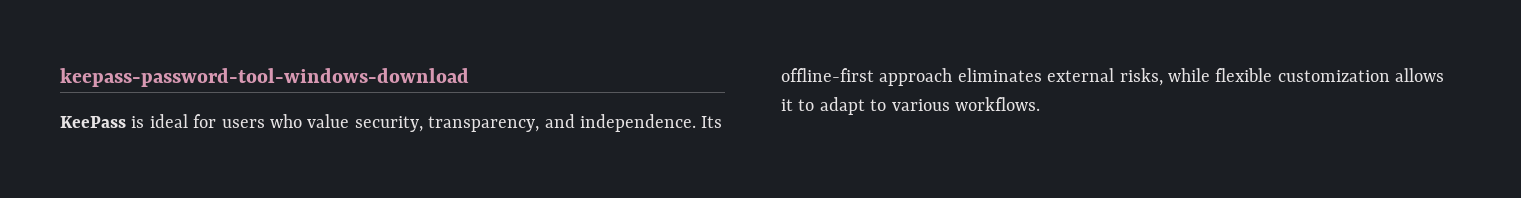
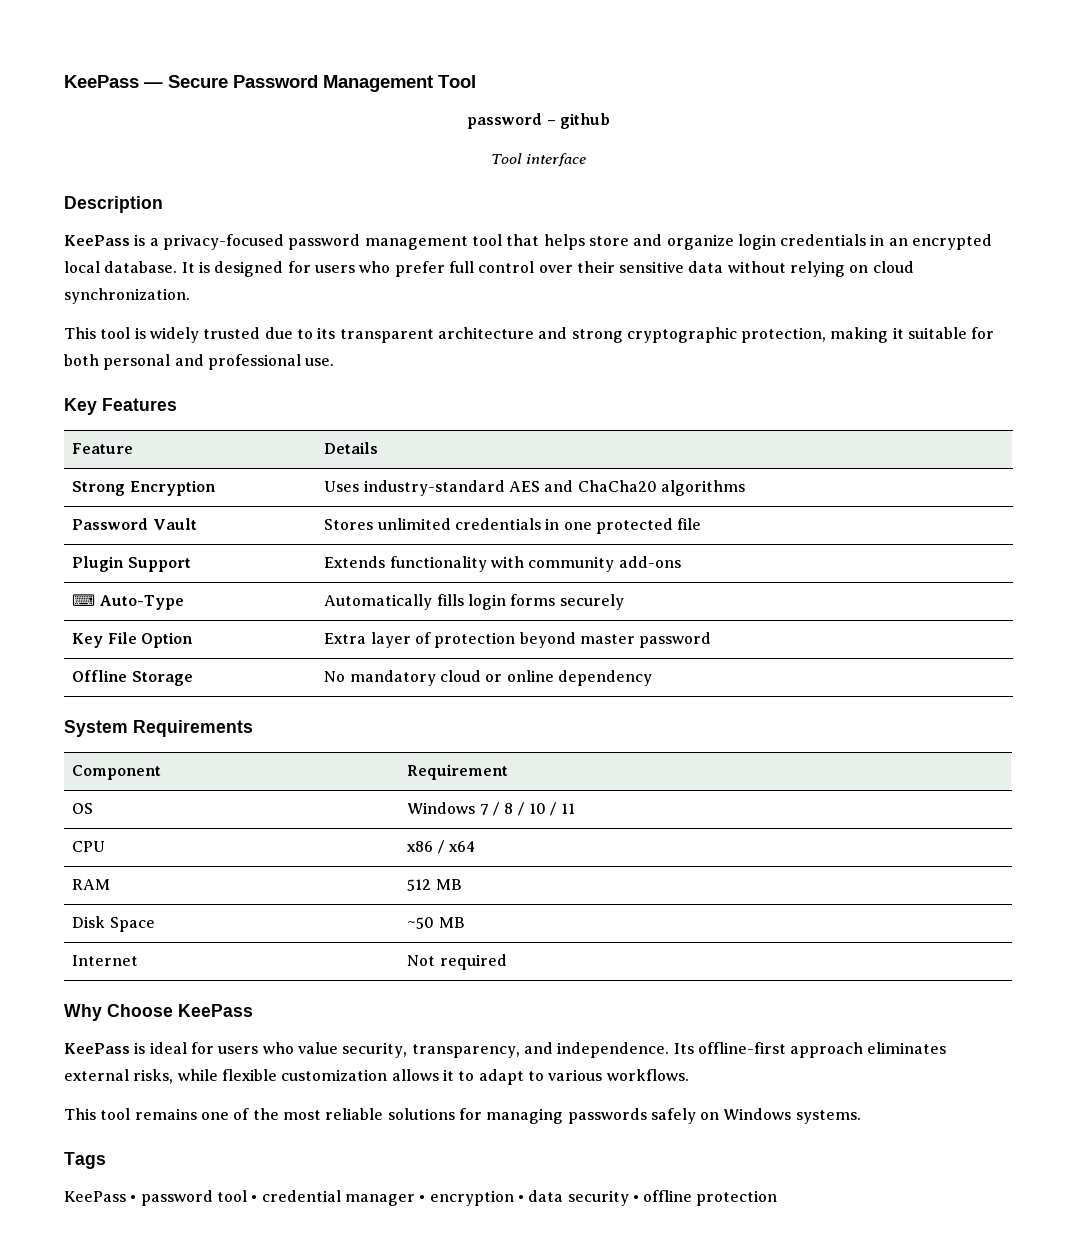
[60,68,469,87] keepass-password-tool-windows-download -> [64,75,476,92] [467,113,610,129] [490,153,587,167] [64,196,163,213] [64,234,993,250] [64,261,914,277] [64,288,190,304] [64,327,995,343] [64,354,335,370] [64,398,177,415] [72,443,134,454] [324,442,379,454] [72,480,216,496] [324,480,745,496] [72,518,197,530] [324,518,702,534] [72,556,191,572] [324,556,681,572] [72,594,184,610] [324,594,624,610] [72,632,193,648] [324,632,712,648] [72,670,193,686] [324,670,652,686] [64,720,253,737] [72,765,162,780] [407,764,509,780] [72,803,94,814] [407,802,576,816] [72,841,106,852] [407,840,475,854] [72,879,111,890] [407,879,462,891] [72,916,155,932] [407,917,465,929] [72,955,139,966] [407,954,507,970] [64,1004,253,1021] KeePass — Secure Password Management Tool // password – github // Tool interface // Description // KeePass is a privacy-focused password management tool that helps store and organize login credentials in an encrypted local database. It is designed for users who prefer full control over their sensitive data without relying on cloud synchronization. // This tool is widely trusted due to its transparent architecture and strong cryptographic protection, making it suitable for both personal and professional use. // Key Features // Feature | Details // Strong Encryption | Uses industry-standard AES and ChaCha20 algorithms // Password Vault | Stores unlimited credentials in one protected file // Plugin Support | Extends functionality with community add-ons // ⌨ Auto-Type | Automatically fills login forms securely // Key File Option | Extra layer of protection beyond master password // Offline Storage | No mandatory cloud or online dependency // System Requirements // Component | Requirement // OS | Windows 7 / 8 / 10 / 11 // CPU | x86 / x64 // RAM | 512 MB // Disk Space | ~50 MB // Internet | Not required // Why Choose KeePass
(1040, 104) none -> [64,1108,861,1124] [64,1152,106,1169] [64,1190,778,1206] // This tool remains one of the most reliable solutions for managing passwords safely on Windows systems. // Tags // KeePass • password tool • credential manager • encryption • data security • offline protection

